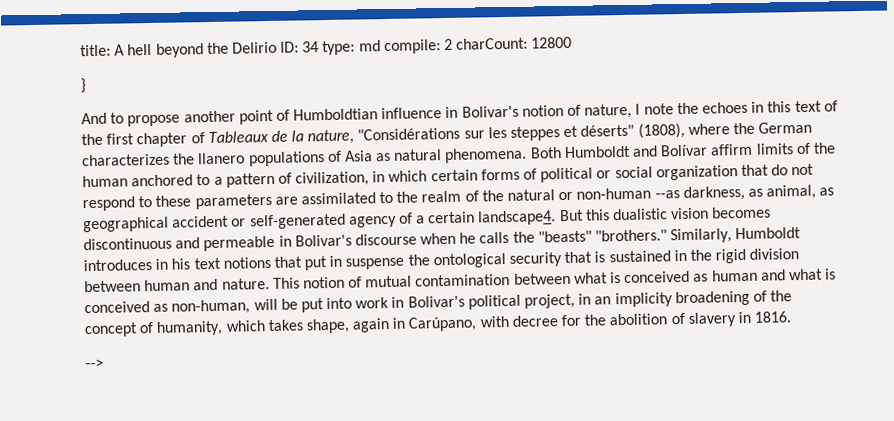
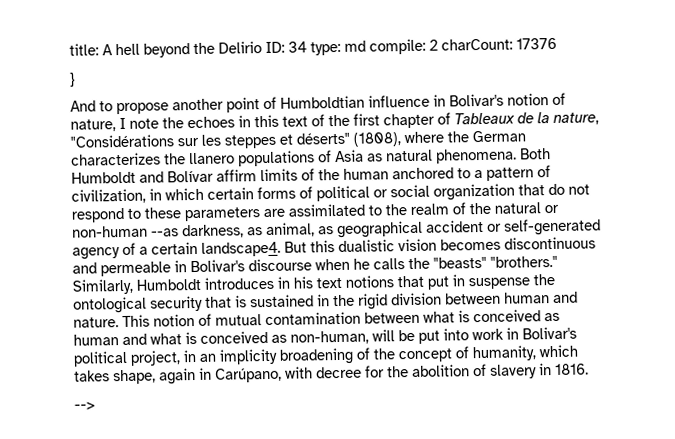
[531,36,573,49] 12800 -> [516,37,557,50] 17376

